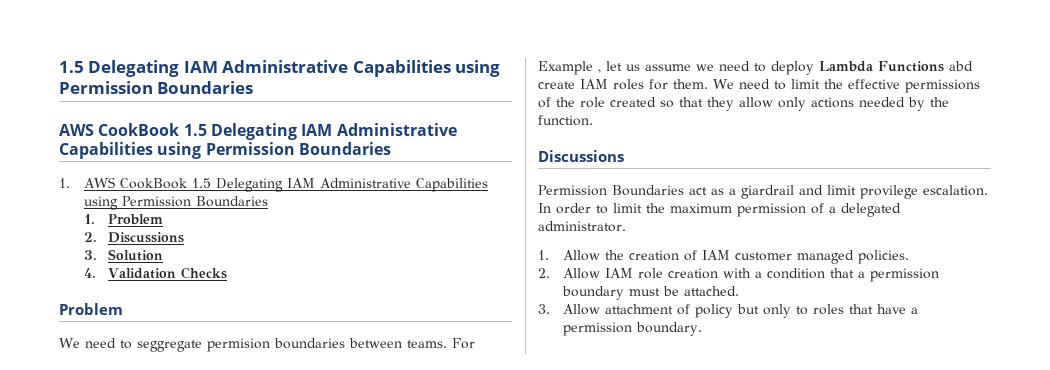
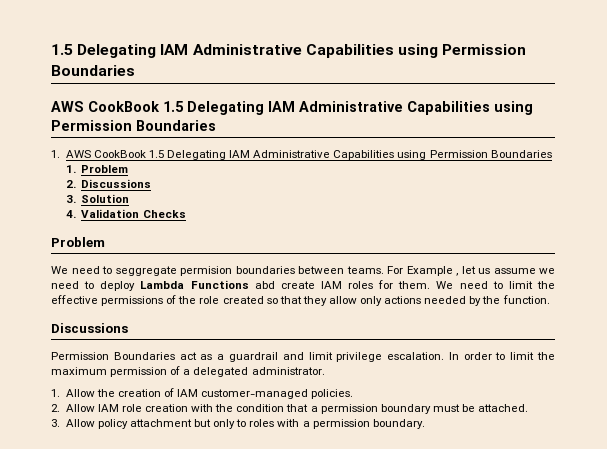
[741,185,794,199] giardrail -> [228,352,278,362] guardrail
[860,185,918,199] provilege -> [336,352,383,362] privilege
[734,250,854,264] customer managed -> [201,389,309,399] customer-managed
[754,271,762,278] a -> [215,404,234,412] the
[604,304,733,318] attachment of policy -> [97,419,192,429] policy attachment
[848,304,906,314] that have -> [277,419,300,427] with

